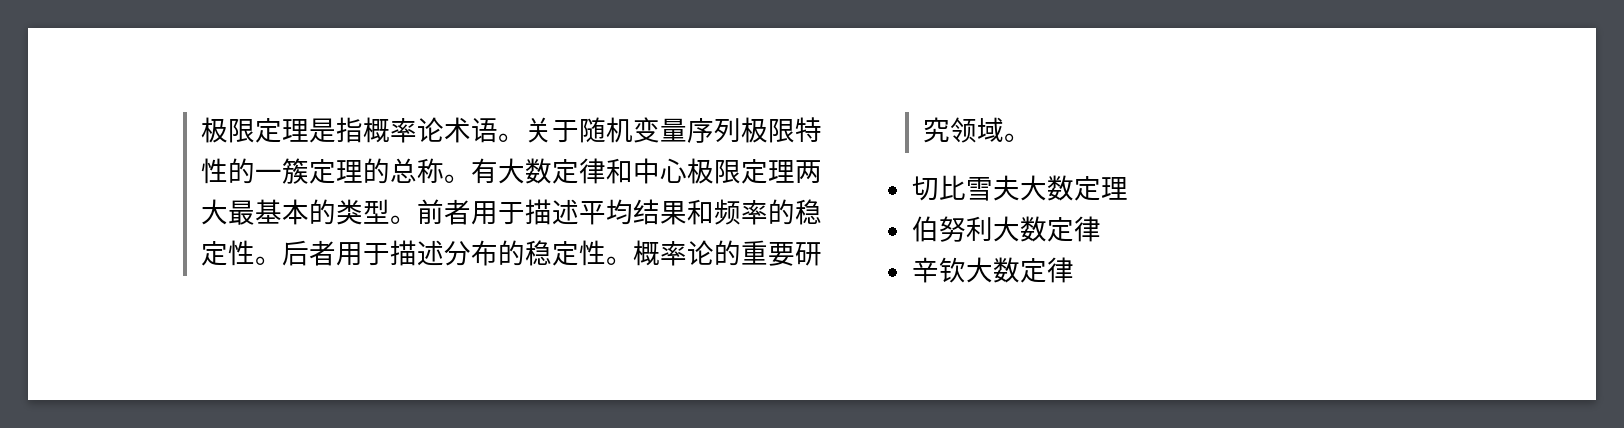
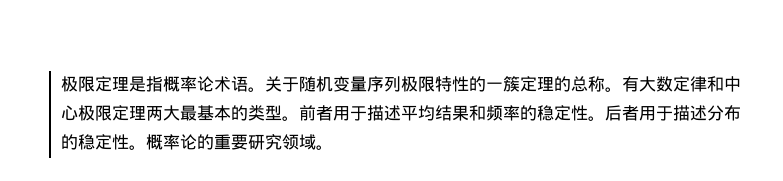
[912,175,1129,201] [912,216,1102,242] [912,257,1075,283] // 切比雪夫大数定理 // 伯努利大数定律 // 辛钦大数定律 -> (333, 147) none

